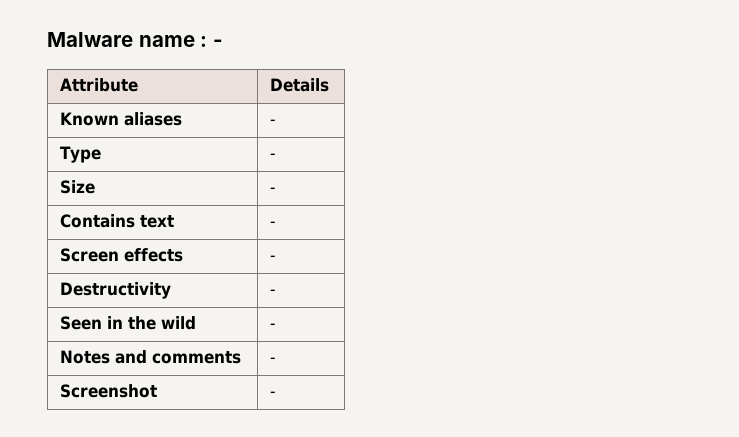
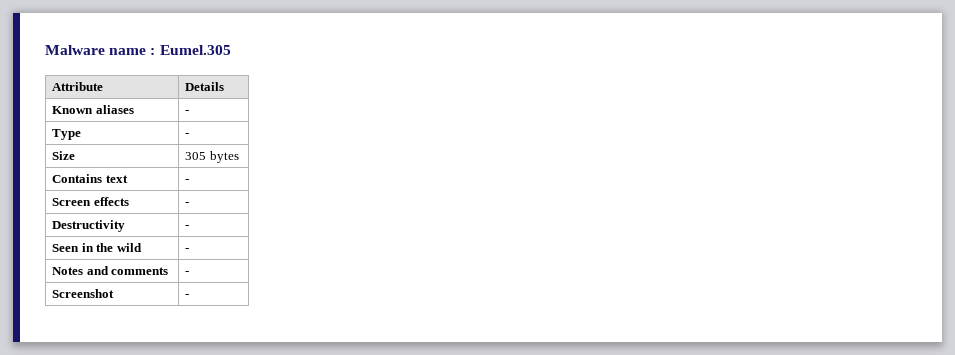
[212,39,223,47] - -> [159,45,231,55] Eumel.305
[270,187,277,193] - -> [185,151,239,163] 305 bytes

